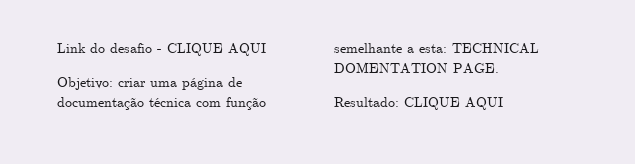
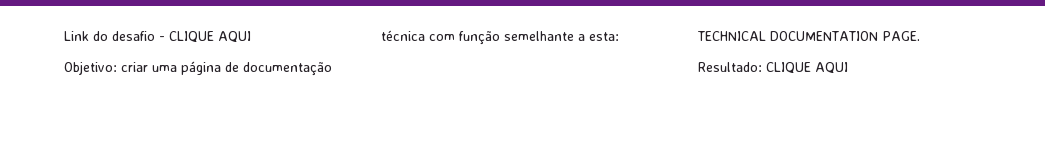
[334,62,448,74] DOMENTATION -> [770,31,878,41] DOCUMENTATION

